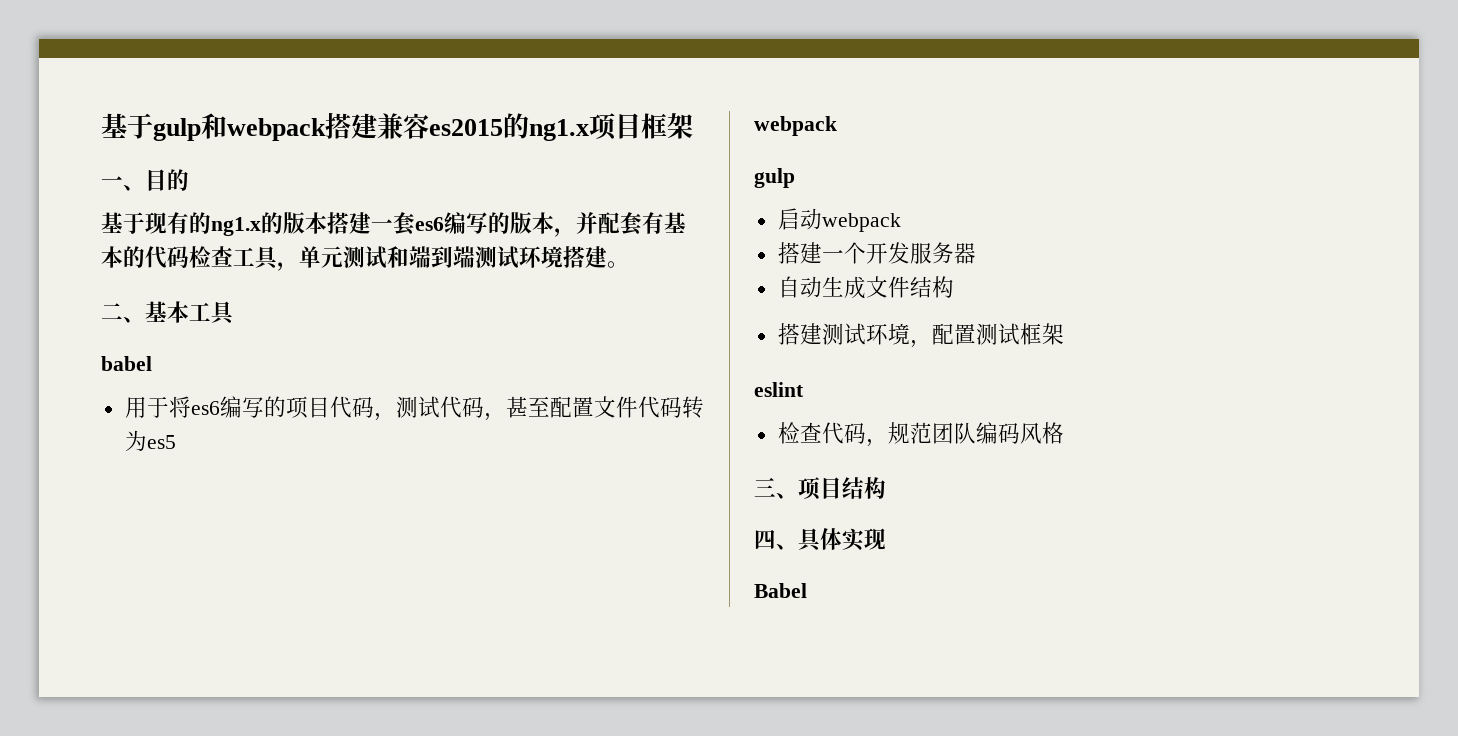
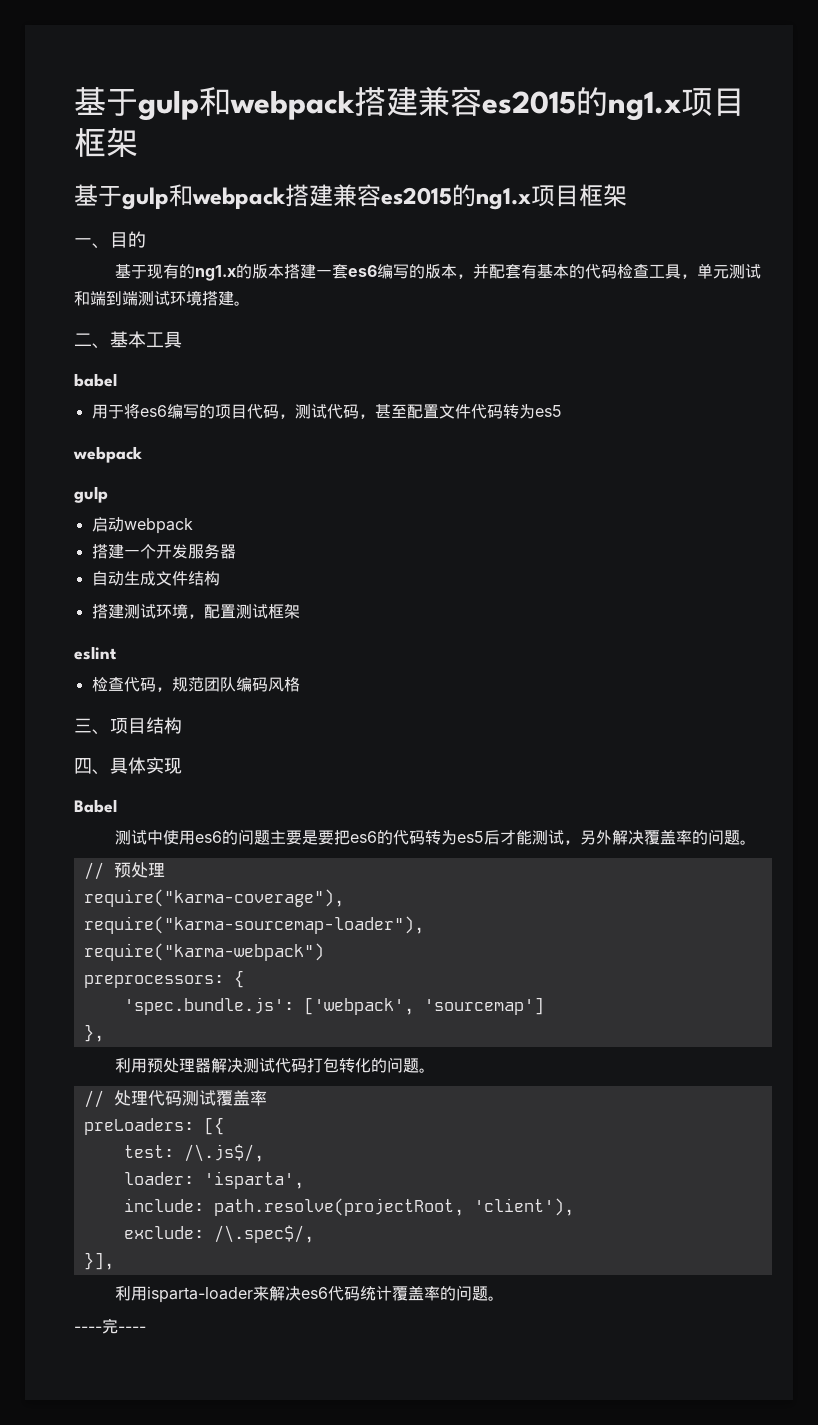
(693, 126) none -> [74,184,627,210] // 基于gulp和webpack搭建兼容es2015的ng1.x项目框架
(807, 590) none -> [115,829,757,845] [83,862,165,880] [83,889,344,907] [83,916,424,934] [83,943,324,961] [83,970,244,988] [123,997,544,1015] [83,1024,104,1042] [115,1057,436,1073] [83,1090,267,1108] [83,1117,224,1135] [123,1144,264,1162] [123,1171,304,1189] [123,1198,574,1216] [123,1225,314,1243] [83,1252,114,1270] [115,1285,505,1303] [74,1318,146,1334] // 测试中使用es6的问题主要是要把es6的代码转为es5后才能测试，另外解决覆盖率的问题。 // // 预处理 // require("karma-coverage"), // require("karma-sourcemap-loader"), // require("karma-webpack") // preprocessors: { // 'spec.bundle.js': ['webpack', 'sourcemap'] // }, // 利用预处理器解决测试代码打包转化的问题。 // // 处理代码测试覆盖率 // preLoaders: [{ // test: /\.js$/, // loader: 'isparta', // include: path.resolve(projectRoot, 'client'), // exclude: /\.spec$/, // }], // 利用isparta-loader来解决es6代码统计覆盖率的问题。 // ----完----

